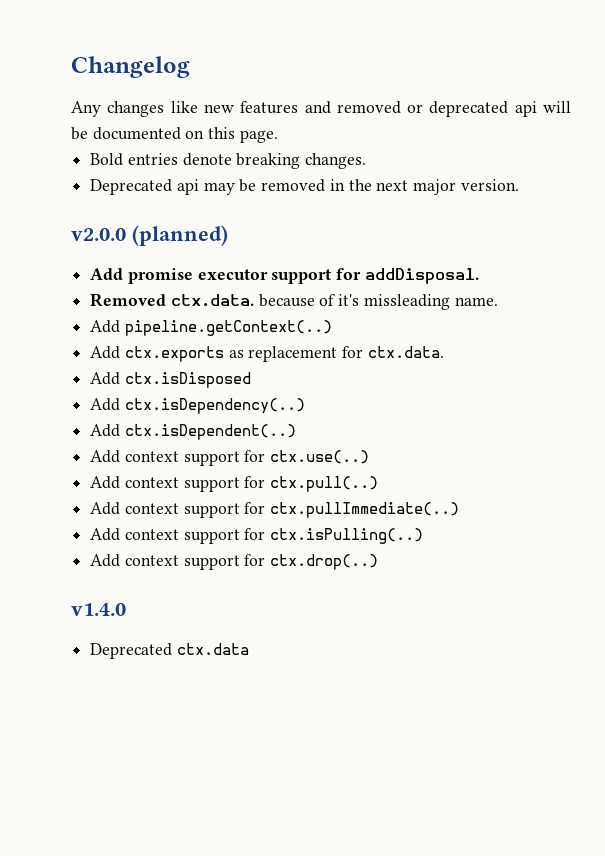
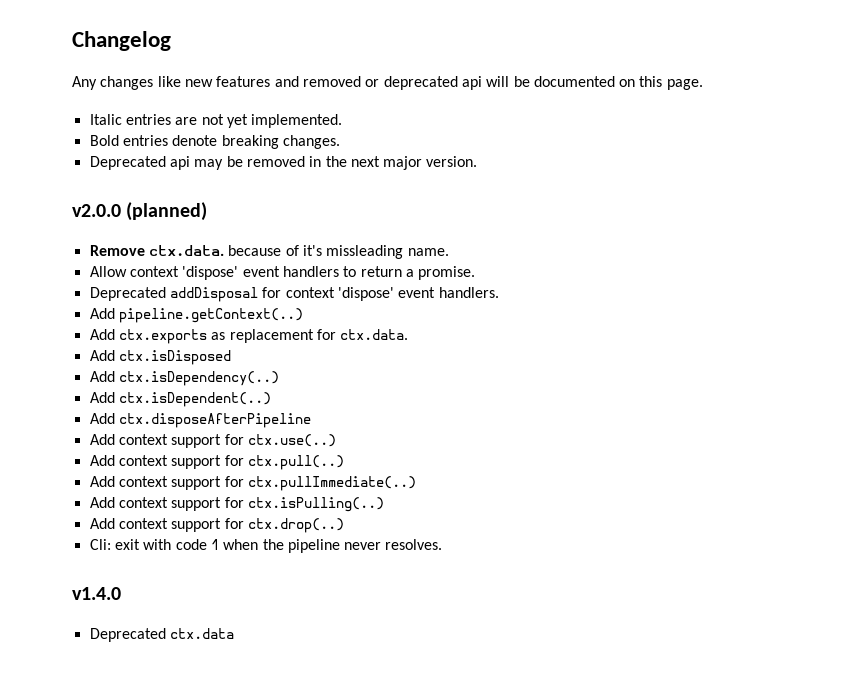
(278, 136) none -> [89,114,343,128] // Italic entries are not yet implemented.
[90,268,479,284] [90,293,167,307] Add promise executor support for addDisposal. // Removed -> [89,245,145,256] Remove
(498, 301) none -> [89,266,476,280] [89,287,499,302] // Allow context 'dispose' event handlers to return a promise. // Deprecated addDisposal for context 'dispose' event handlers.
(296, 432) none -> [89,413,311,428] // Add ctx.disposeAfterPipeline
(379, 562) none -> [89,539,443,553] // Cli: exit with code 1 when the pipeline never resolves.

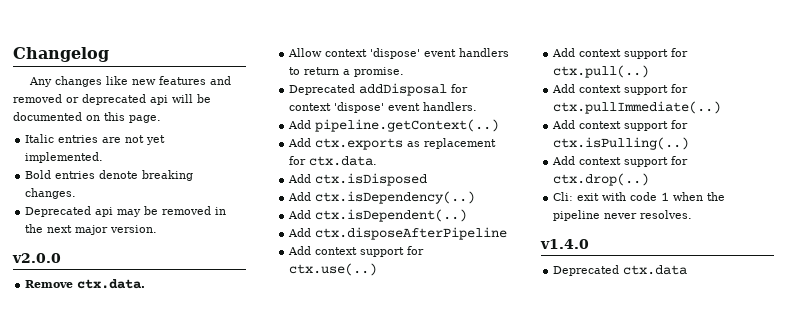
[126,202,208,221] (planned) -> (61, 258) none
[228,245,449,259] because of it's missleading name. -> (146, 284) none

